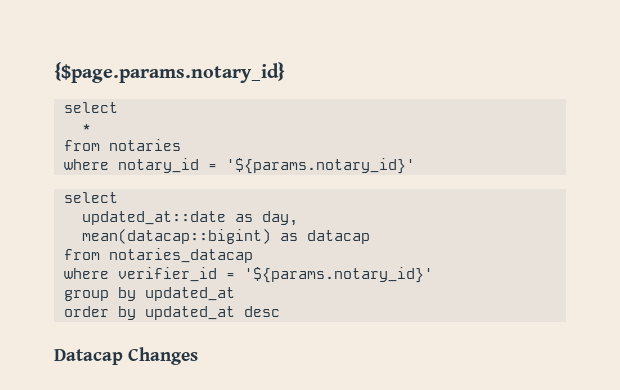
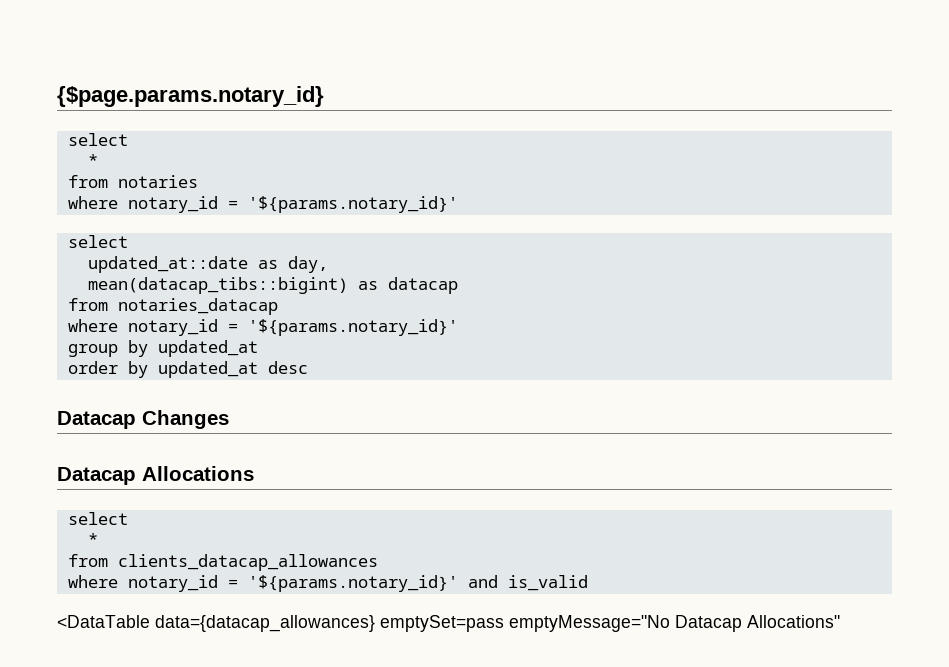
[82,229,272,244] mean(datacap::bigint) -> [87,277,348,294] mean(datacap_tibs::bigint)
[118,267,218,282] verifier_id -> [127,319,218,336] notary_id
(198, 356) none -> [57,466,254,485] [67,512,128,525] [87,533,98,546] [67,554,378,571] [67,575,588,592] [57,615,840,632] // Datacap Allocations // select // * // from clients_datacap_allowances // where notary_id = '${params.notary_id}' and is_valid // <DataTable data={datacap_allowances} emptySet=pass emptyMessage="No Datacap Allocations"

